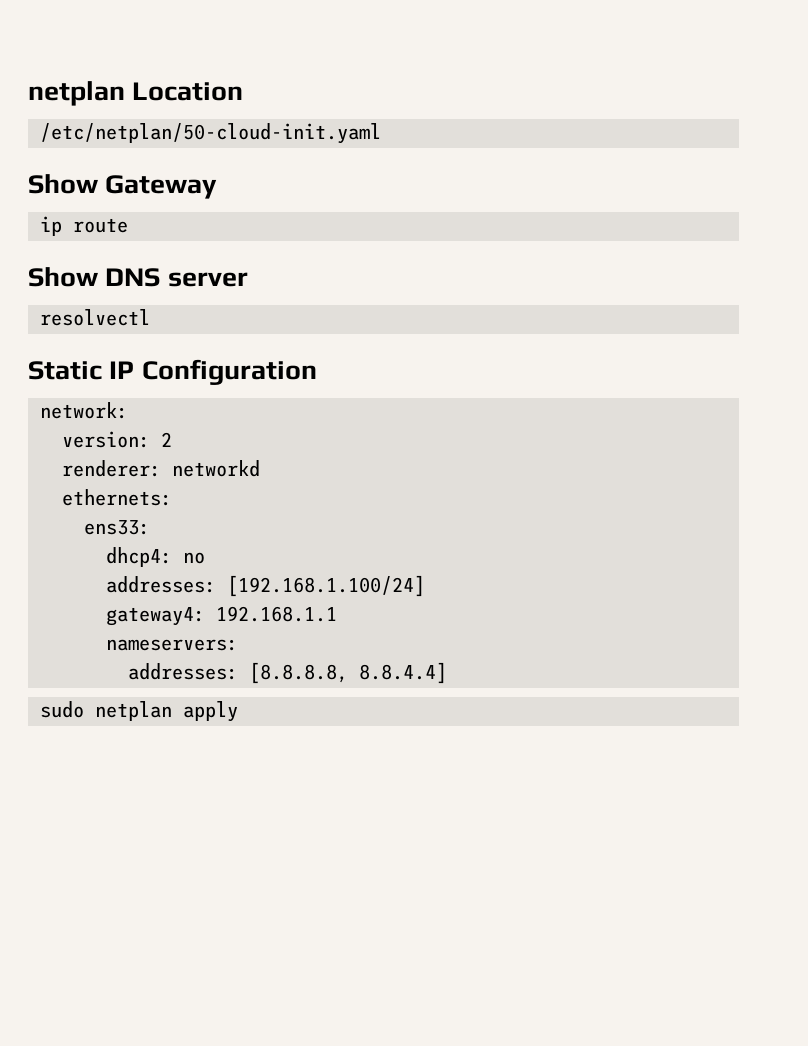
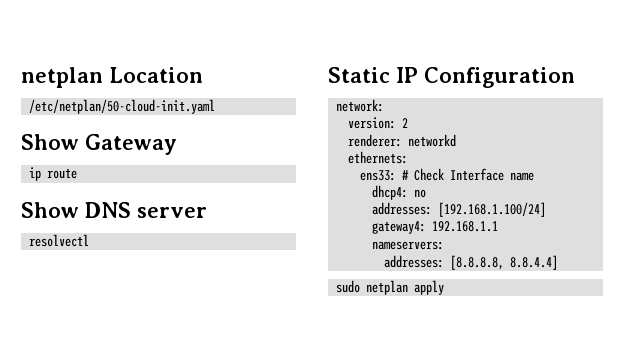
(150, 527) none -> [402,168,535,181] # Check Interface name

